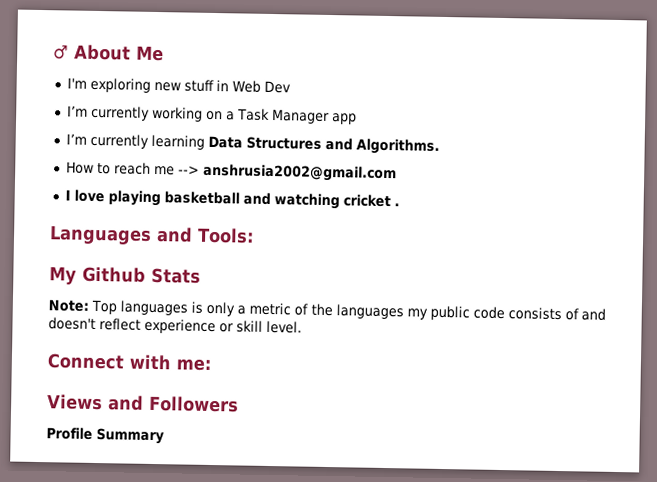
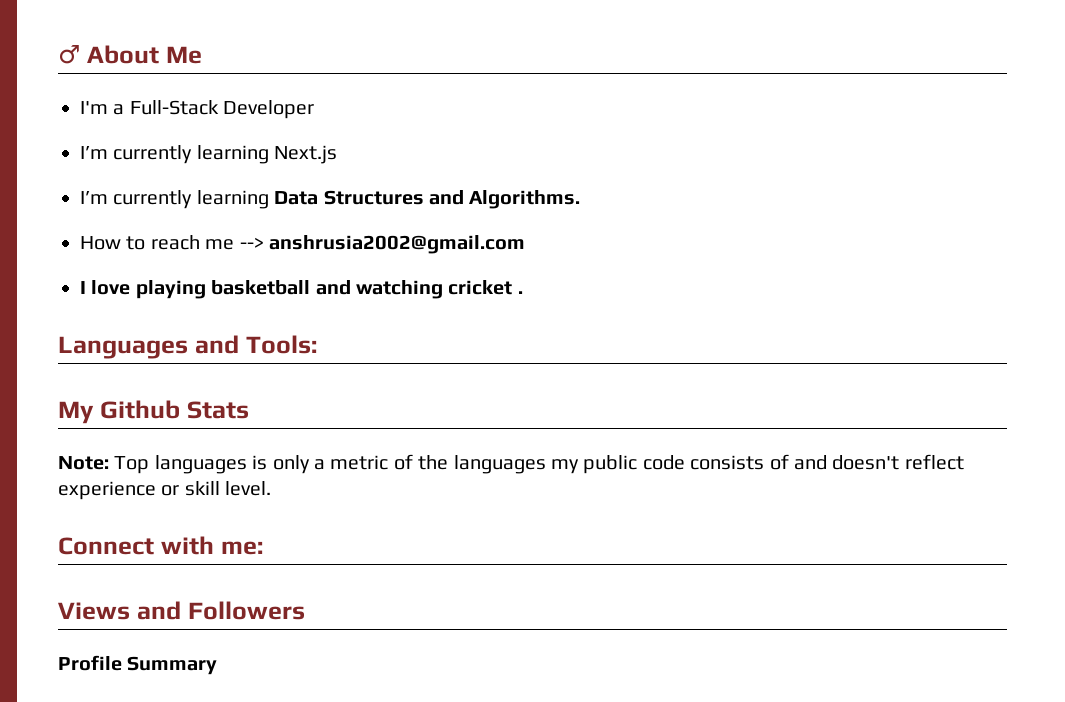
[89,77,291,94] [66,105,357,125] exploring new stuff in Web Dev // I’m currently working on a Task Manager app -> [113,100,315,119] [80,145,338,164] a Full-Stack Developer // I’m currently learning Next.js

